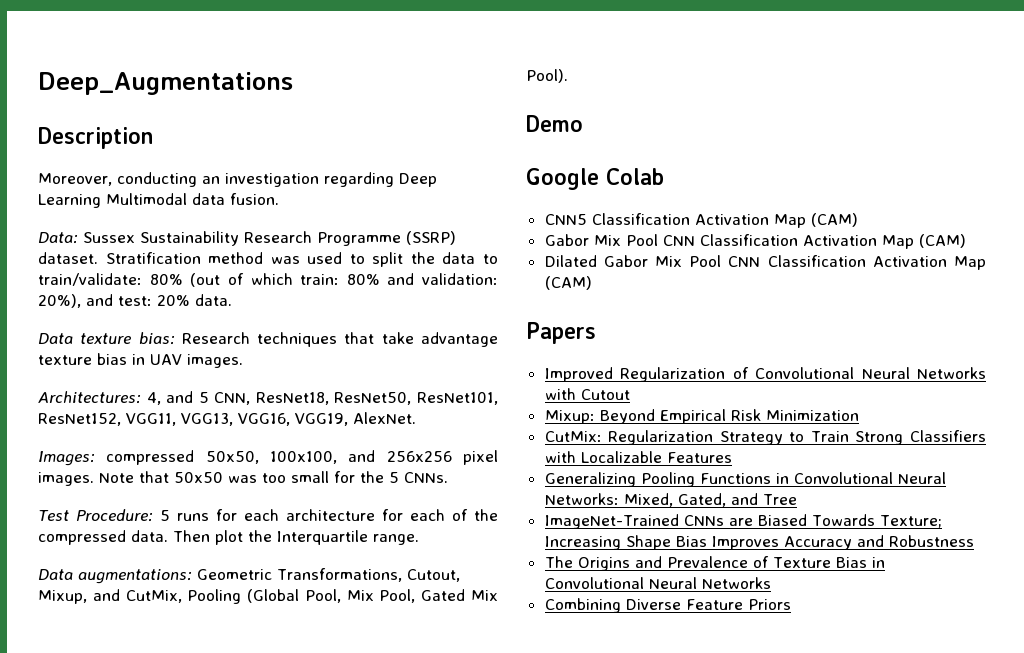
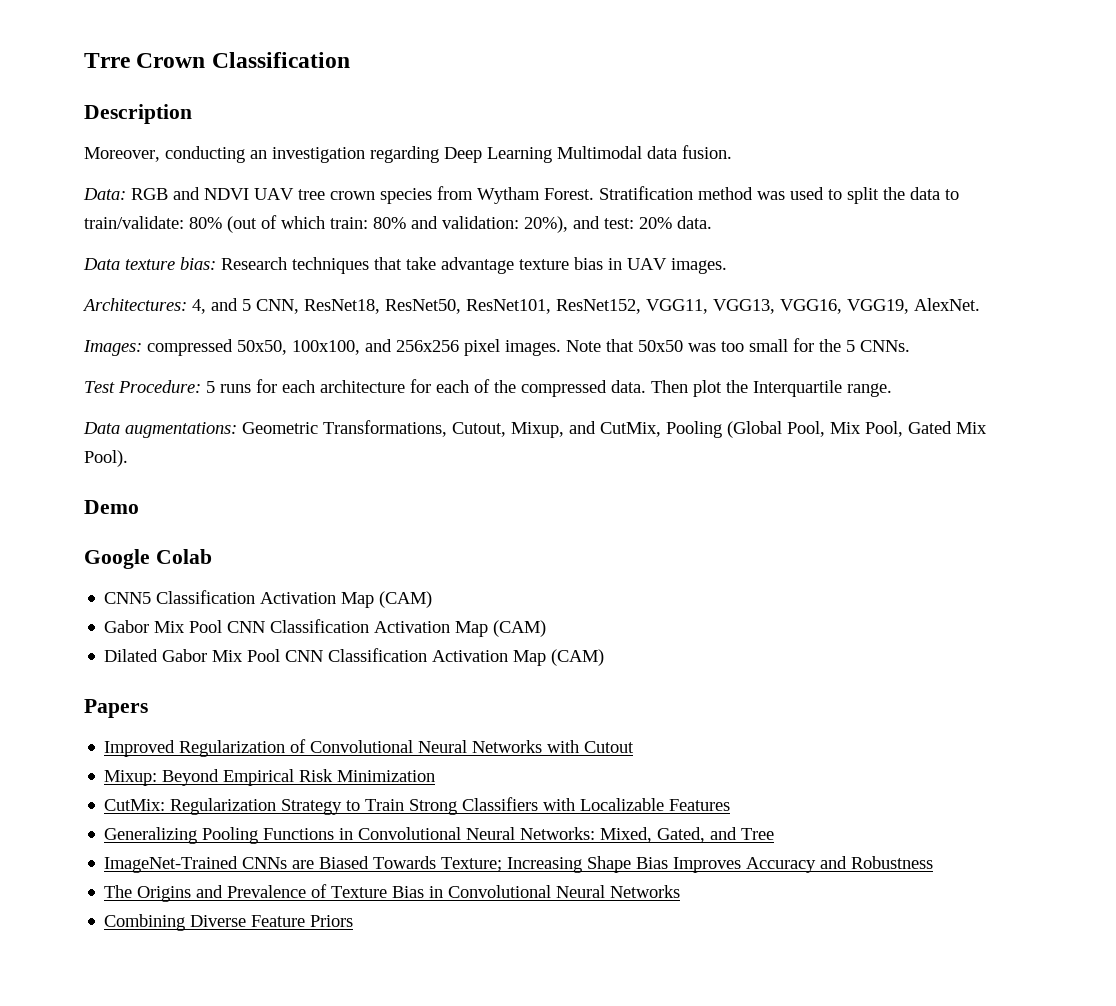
[38,72,293,95] Deep_Augmentations -> [84,52,350,68] Trre Crown Classification
[83,231,456,246] [38,252,98,264] Sussex Sustainability Research Programme (SSRP) dataset. -> [131,186,594,204] RGB and NDVI UAV tree crown species from Wytham Forest.

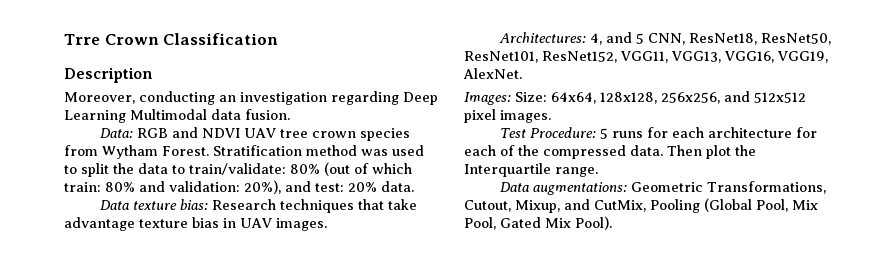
[147,338,910,356] compressed 50x50, 100x100, and 256x256 pixel images. Note that 50x50 was too small for the 5 CNNs. -> [515,91,806,104] [464,109,551,123] Size: 64x64, 128x128, 256x256, and 512x512 pixel images.
[84,500,139,514] [84,549,212,569] [104,590,433,608] [104,619,547,637] [104,648,605,666] [84,699,148,718] [104,739,635,757] [104,769,436,786] [104,797,731,815] [104,827,775,844] [104,856,934,873] [104,884,681,902] [104,914,354,931] // Demo // Google Colab // CNN5 Classification Activation Map (CAM) // Gabor Mix Pool CNN Classification Activation Map (CAM) // Dilated Gabor Mix Pool CNN Classification Activation Map (CAM) // Papers // Improved Regularization of Convolutional Neural Networks with Cutout // Mixup: Beyond Empirical Risk Minimization // CutMix: Regularization Strategy to Train Strong Classifiers with Localizable Features // Generalizing Pooling Functions in Convolutional Neural Networks: Mixed, Gated, and Tree // ImageNet-Trained CNNs are Biased Towards Texture; Increasing Shape Bias Improves Accuracy and Robustness // The Origins and Prevalence of Texture Bias in Convolutional Neural Networks // Combining Diverse Feature Priors -> (612, 223) none

